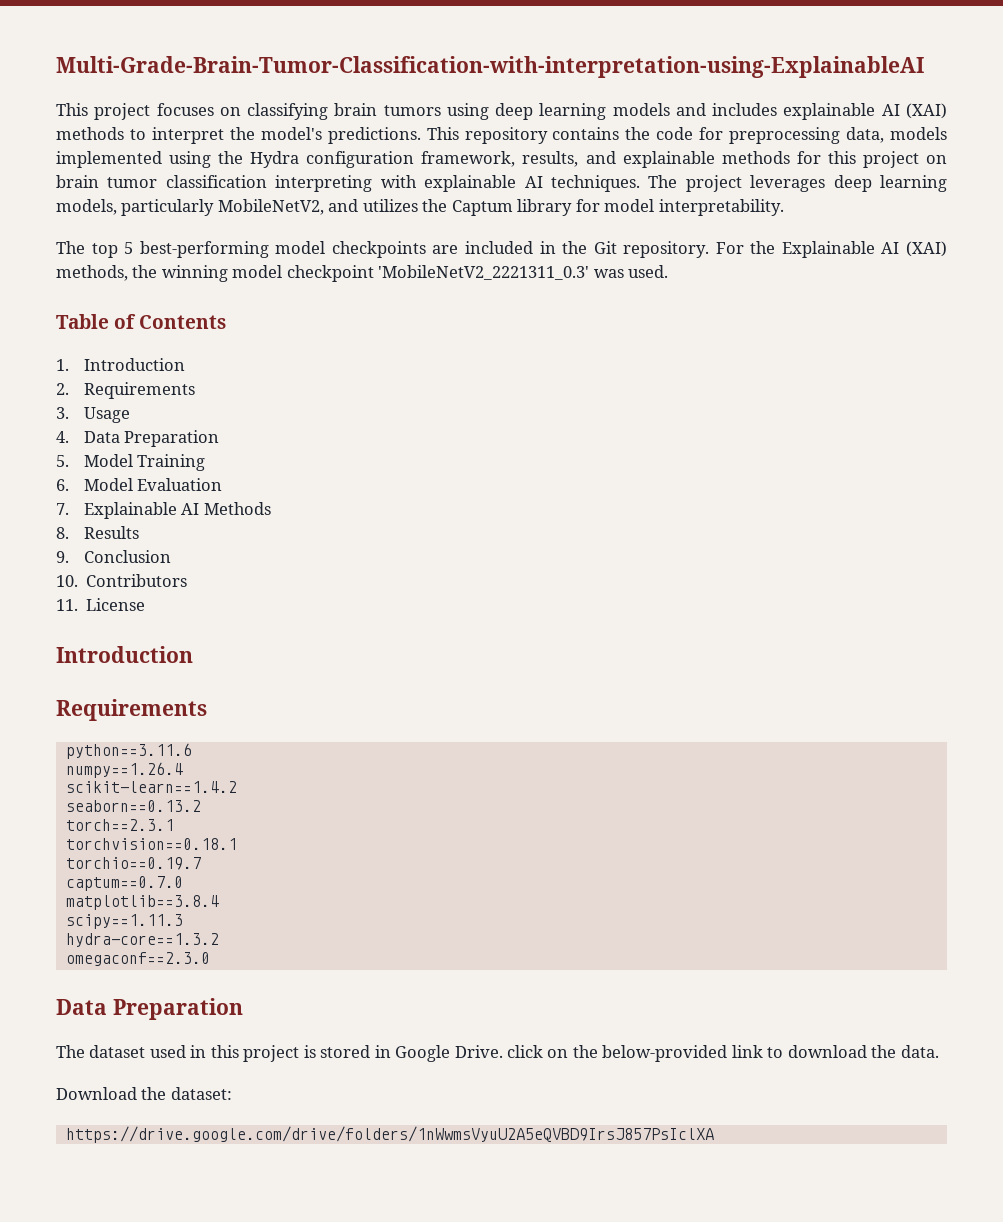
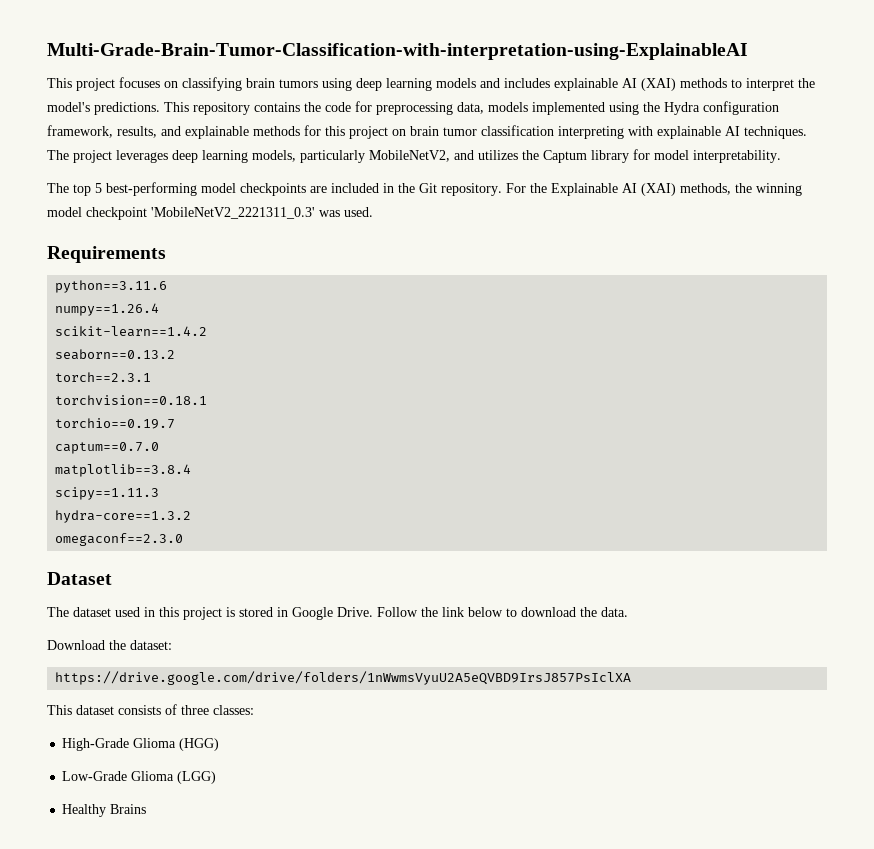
[56,314,227,329] [56,358,185,371] [56,382,195,399] [56,407,130,423] [56,430,220,447] [56,454,206,471] [56,478,223,491] [56,502,271,519] [56,526,139,539] [56,550,171,563] [56,574,188,587] [56,598,146,611] [56,646,193,663] // Table of Contents // 1. Introduction // 2. Requirements // 3. Usage // 4. Data Preparation // 5. Model Training // 6. Model Evaluation // 7. Explainable AI Methods // 8. Results // 9. Conclusion // 10. Contributors // 11. License // Introduction -> (373, 212) none
[56,998,243,1020] Data Preparation -> [47,572,112,585] Dataset
[507,1045,763,1062] click on the below-provided link -> [377,607,503,617] Follow the link below
(714, 1134) none -> [47,704,254,715] [62,738,220,751] [62,771,217,784] [62,804,147,817] // This dataset consists of three classes: // High-Grade Glioma (HGG) // Low-Grade Glioma (LGG) // Healthy Brains

